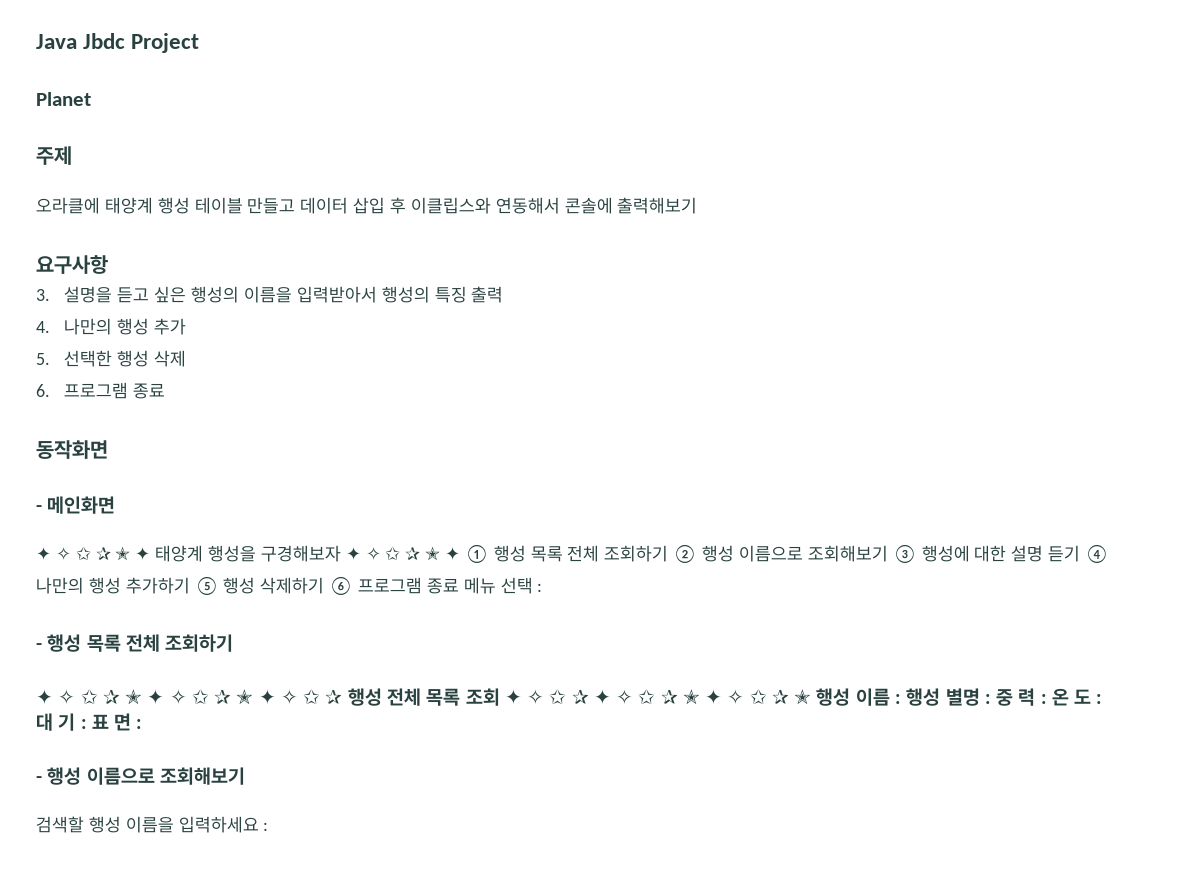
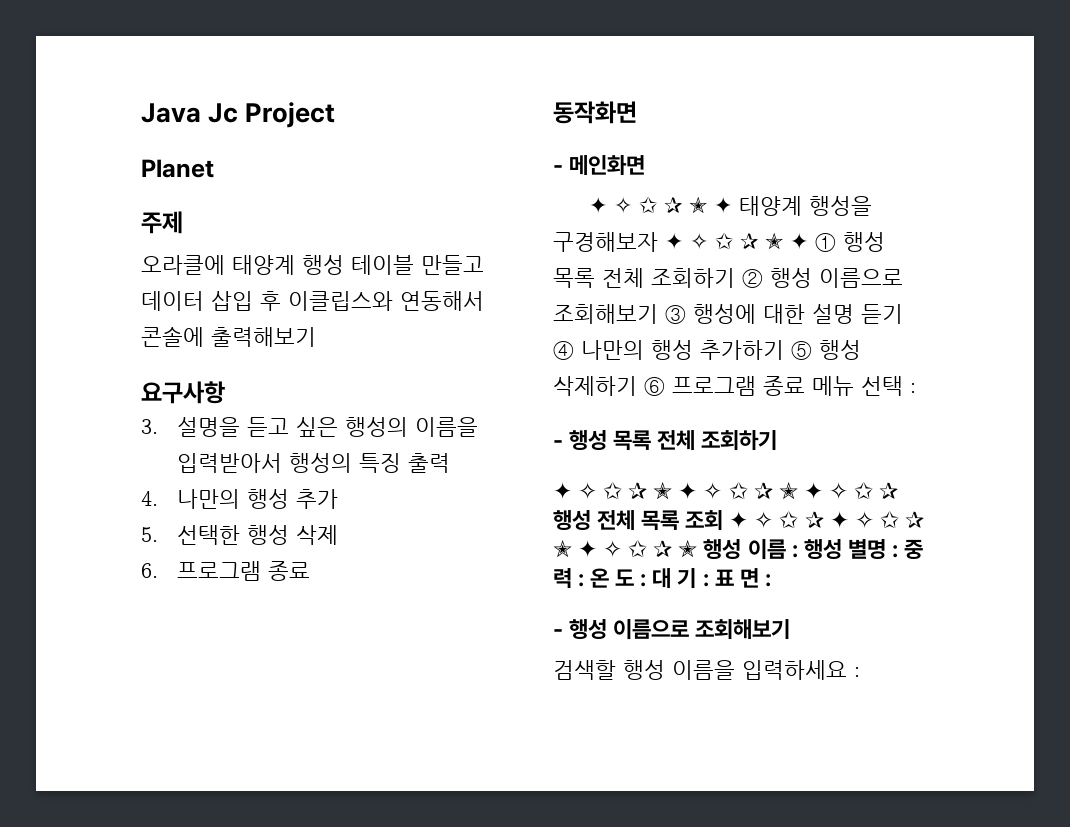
[83,33,126,49] Jbdc -> [208,103,239,123] Jc

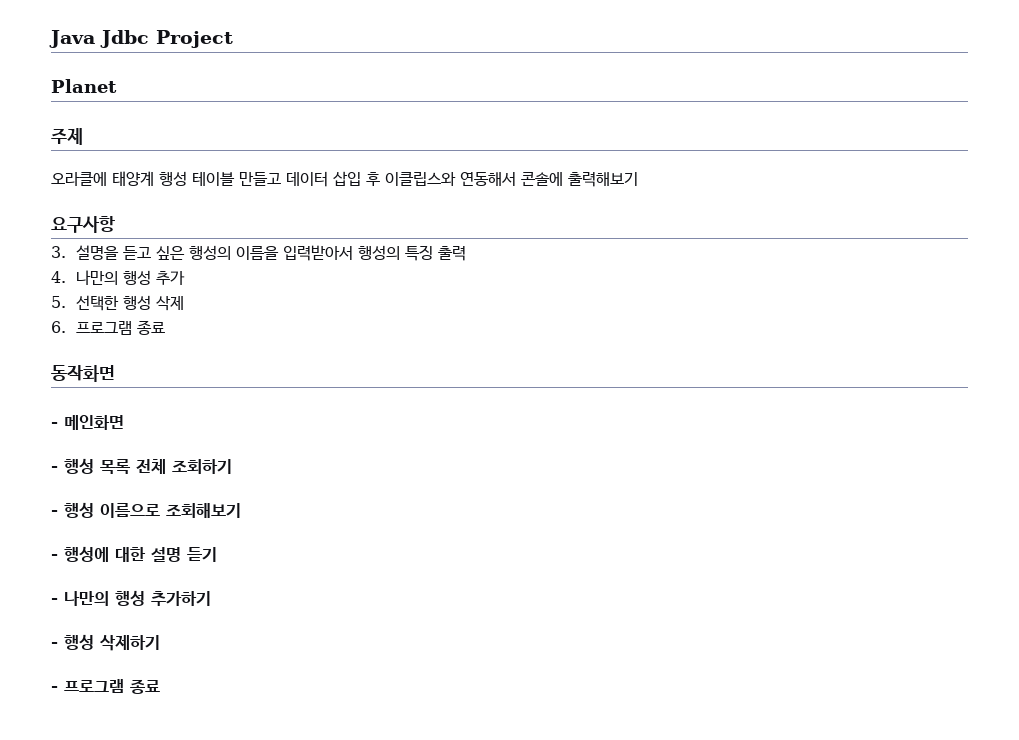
[208,103,239,123] Jc -> [100,30,149,48] Jdbc
[588,196,872,216] [553,232,885,252] [553,268,903,288] [553,304,903,324] [553,340,861,360] [553,376,916,396] // ✦ ✧ ✩ ✰ ✭ ✦ 태양계 행성을 구경해보자 ✦ ✧ ✩ ✰ ✭ ✦ ① 행성 목록 전체 조회하기 ② 행성 이름으로 조회해보기 ③ 행성에 대한 설명 듣기 ④ 나만의 행성 추가하기 ⑤ 행성 삭제하기 ⑥ 프로그램 종료 메뉴 선택 : -> (124, 422) none
[553,481,898,500] [553,510,924,531] [553,539,923,560] [553,568,771,589] [553,619,791,640] [553,660,860,680] ✦ ✧ ✩ ✰ ✭ ✦ ✧ ✩ ✰ ✭ ✦ ✧ ✩ ✰ 행성 전체 목록 조회 ✦ ✧ ✩ ✰ ✦ ✧ ✩ ✰ ✭ ✦ ✧ ✩ ✰ ✭ 행성 이름 : 행성 별명 : 중 력 : 온 도 : 대 기 : 표 면 : // - 행성 이름으로 조회해보기 // 검색할 행성 이름을 입력하세요 : -> [51,502,241,518] [51,546,217,562] [51,590,211,606] [51,634,160,651] [51,679,160,694] - 행성 이름으로 조회해보기 // - 행성에 대한 설명 듣기 // - 나만의 행성 추가하기 // - 행성 삭제하기 // - 프로그램 종료

